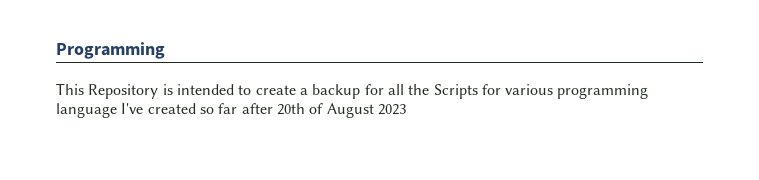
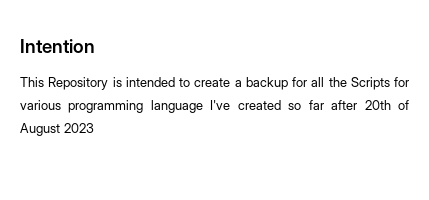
[56,42,165,59] Programming -> [20,39,95,53] Intention

